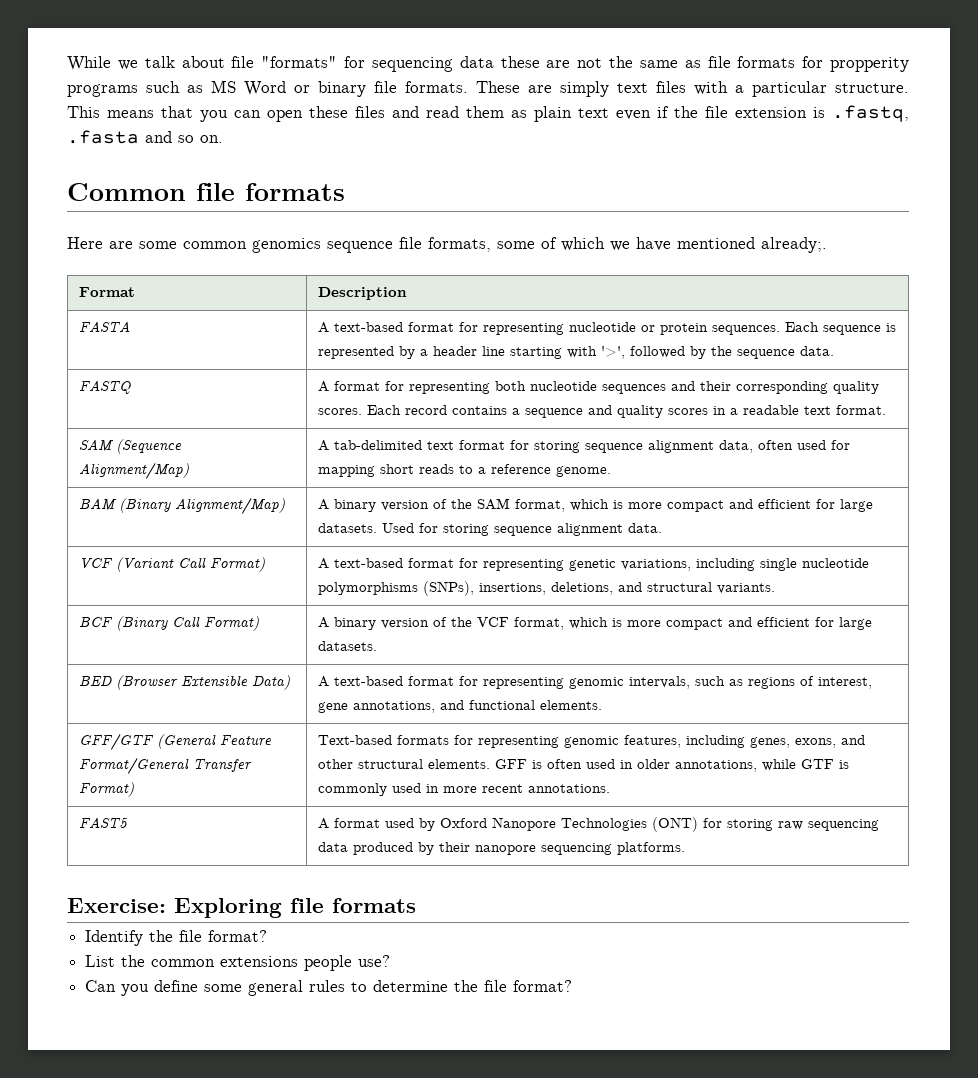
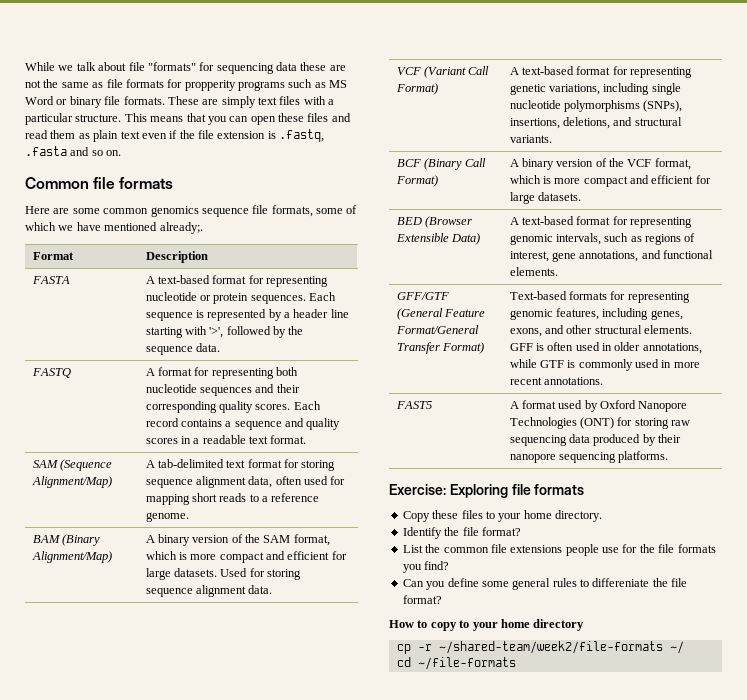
(416, 905) none -> [402,510,602,522] // Copy these files to your home directory.
(216, 963) none -> [490,544,507,553] file
[358,955,391,967] use? -> [602,544,716,553] [402,561,450,573] use for the file formats you find?
[373,980,573,992] determine the file format? -> [592,578,688,587] [402,595,442,604] [389,619,585,631] [396,641,684,654] [396,657,516,670] differeniate the file format? // How to copy to your home directory // cp -r ~/shared-team/week2/file-formats ~/ // cd ~/file-formats

